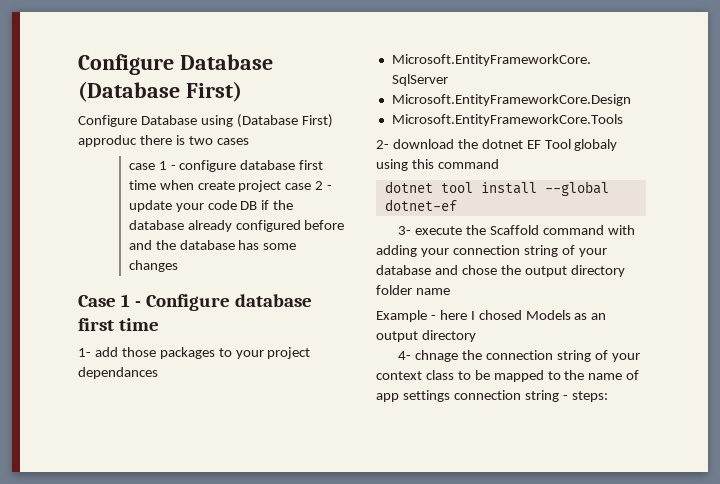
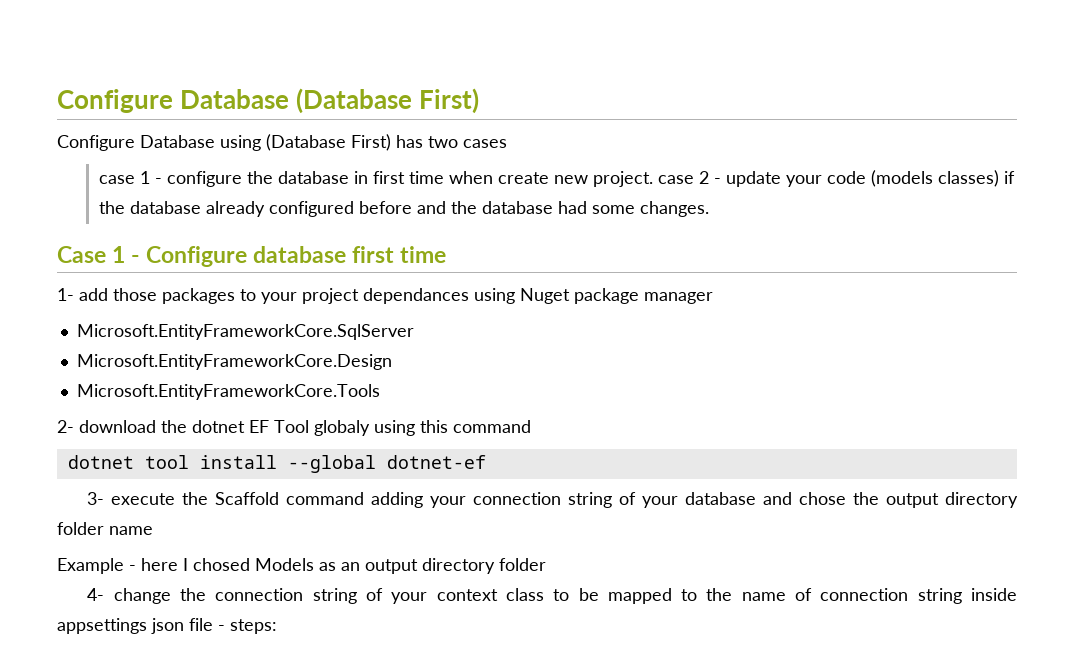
[78,135,185,147] approduc there is -> [396,135,423,148] has
[240,160,296,170] database -> [246,171,368,184] the database in
[238,180,282,192] project -> [553,171,653,187] new project.
[240,201,258,210] DB -> [870,170,999,187] (models classes)
[238,240,297,250] [128,260,178,272] has some changes -> [557,201,709,217] had some changes.
(158, 373) none -> [474,288,713,304] using Nuget package manager
[607,225,635,235] with -> (365, 498) none
(476, 336) none -> [499,558,546,571] folder
[415,350,459,362] chnage -> [113,588,171,604] change
[376,390,559,402] app settings connection string -> [820,588,1017,604] [57,618,213,634] connection string inside appsettings json file

